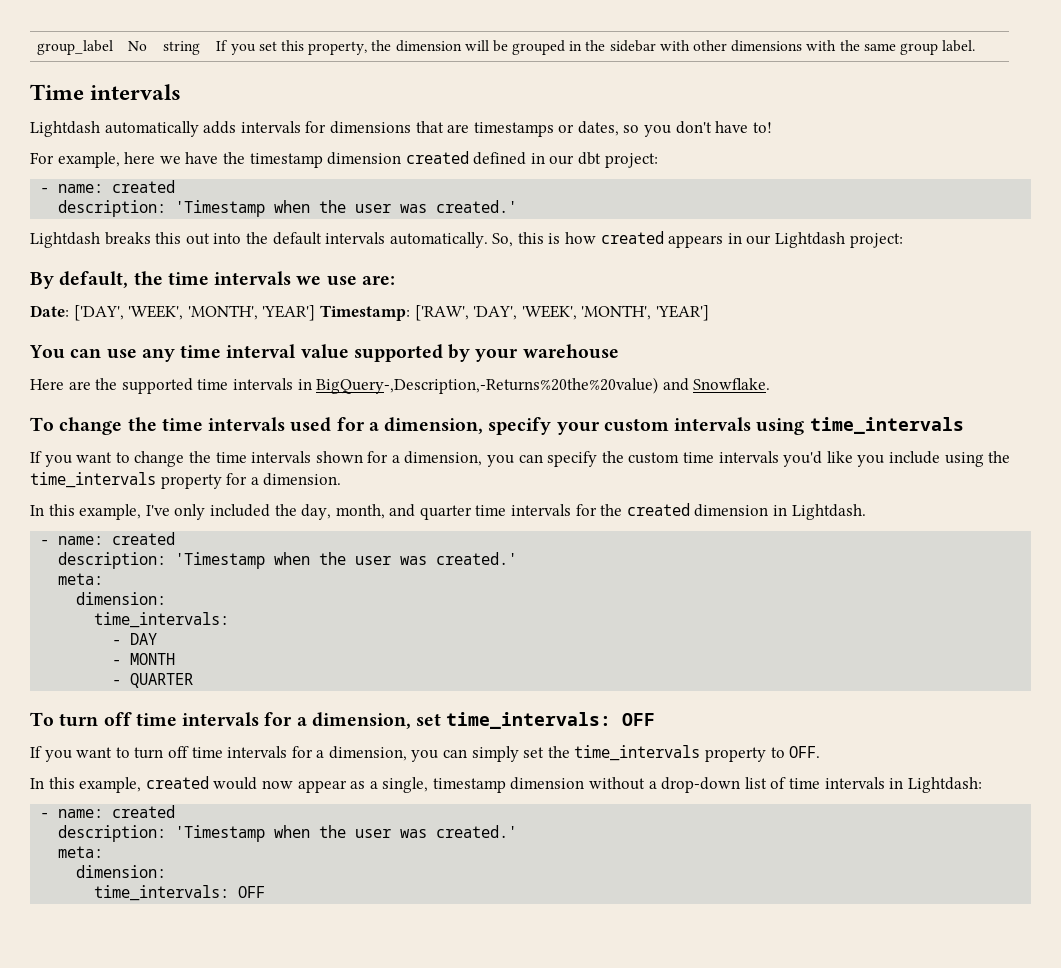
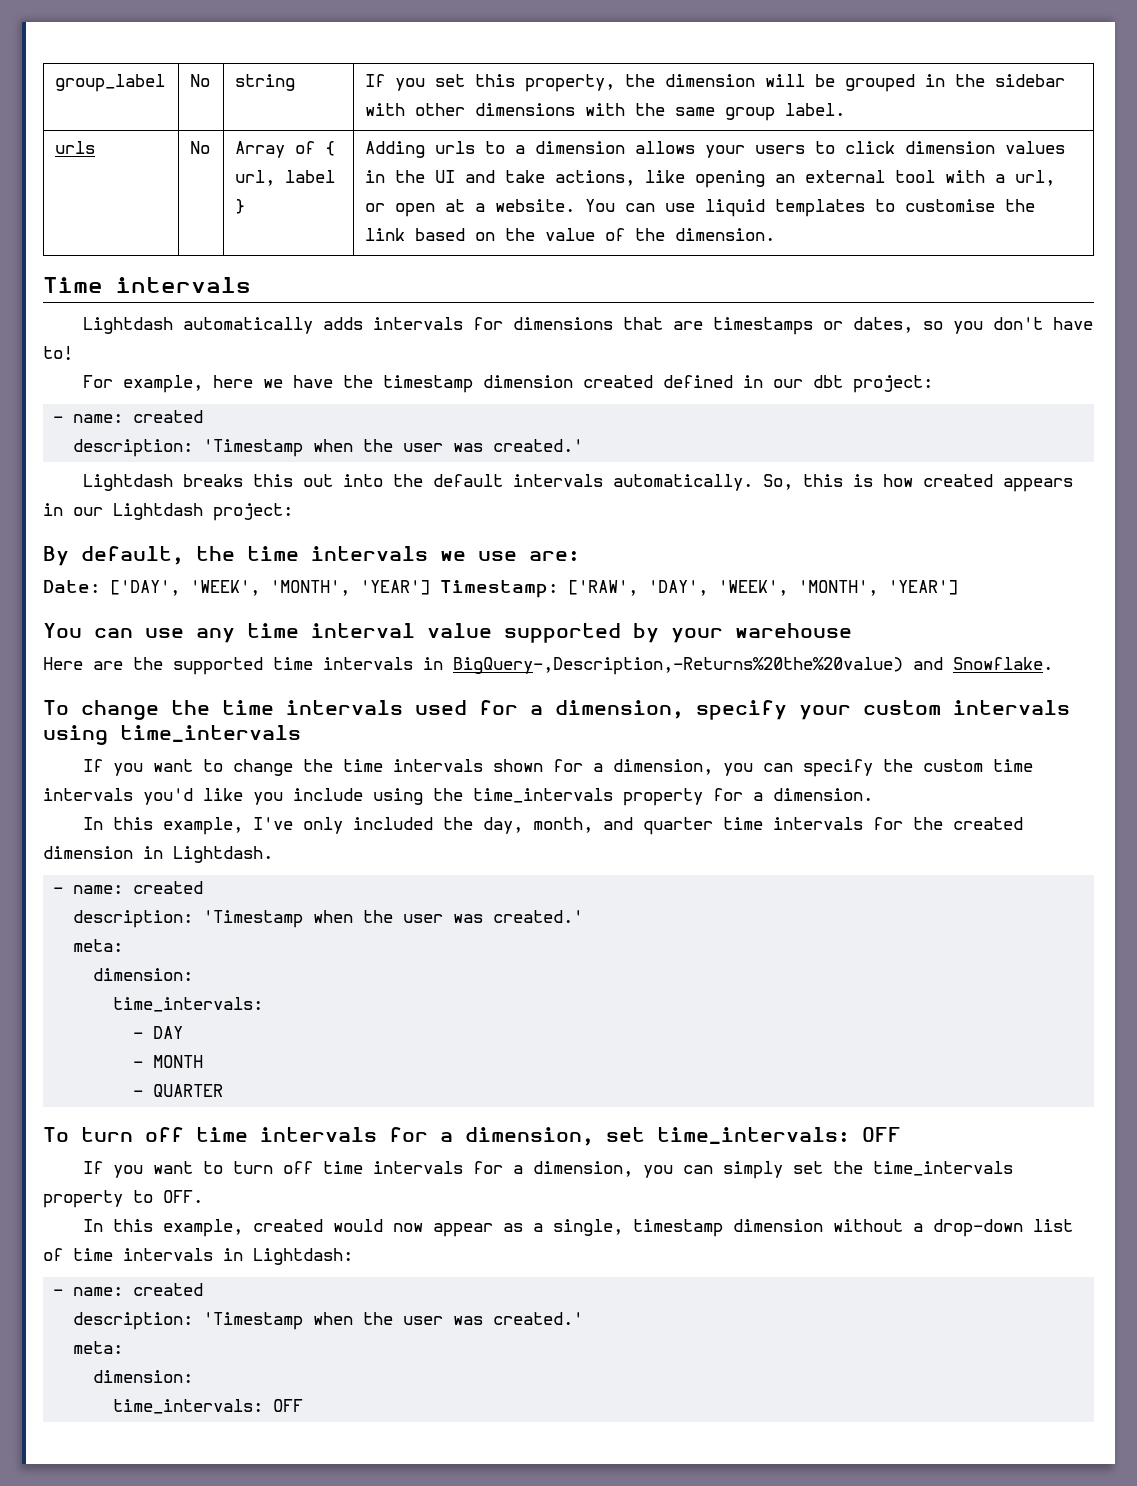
(976, 46) none -> [55,141,96,154] [190,141,211,154] [235,141,336,158] [235,170,336,186] [235,199,246,214] [365,141,1066,158] [365,170,1056,188] [365,199,1036,217] [365,228,776,241] // urls | No | Array of { url, label } | Adding urls to a dimension allows your users to click dimension values in the UI and take actions, like opening an external tool with a url, or open at a website. You can use liquid templates to customise the link based on the value of the dimension.

